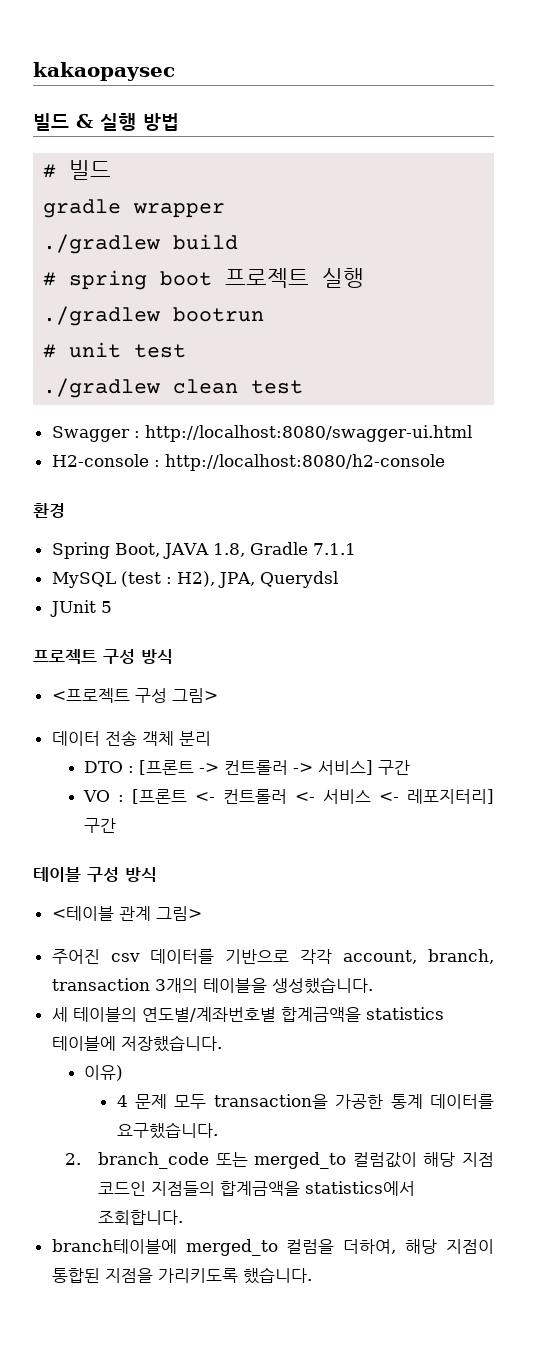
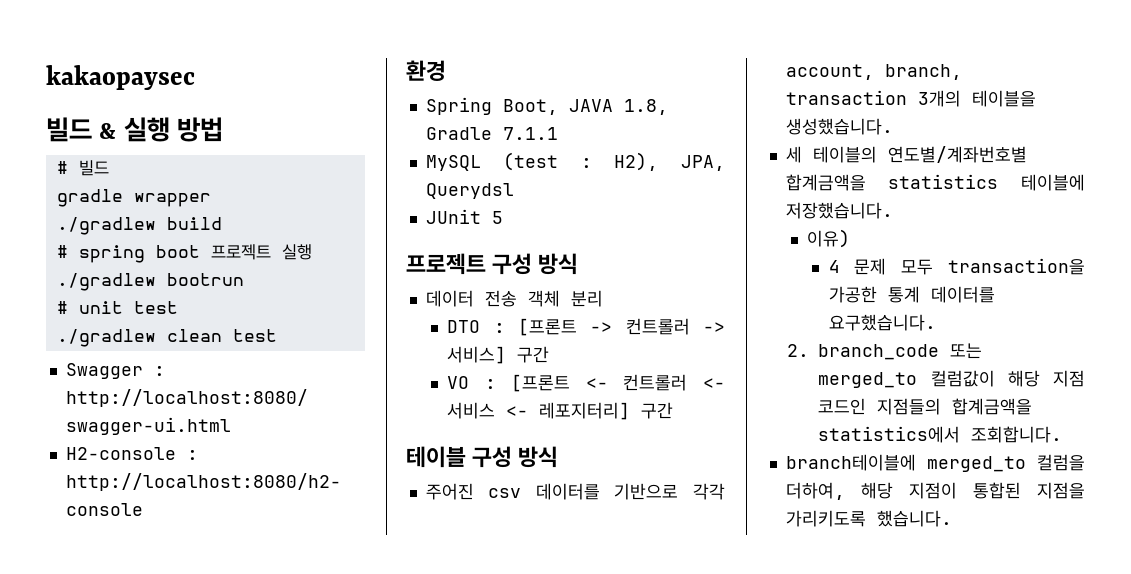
[51,688,218,703] // <프로젝트 구성 그림> -> (579, 264) none
[51,906,202,921] // <테이블 관계 그림> -> (559, 457) none

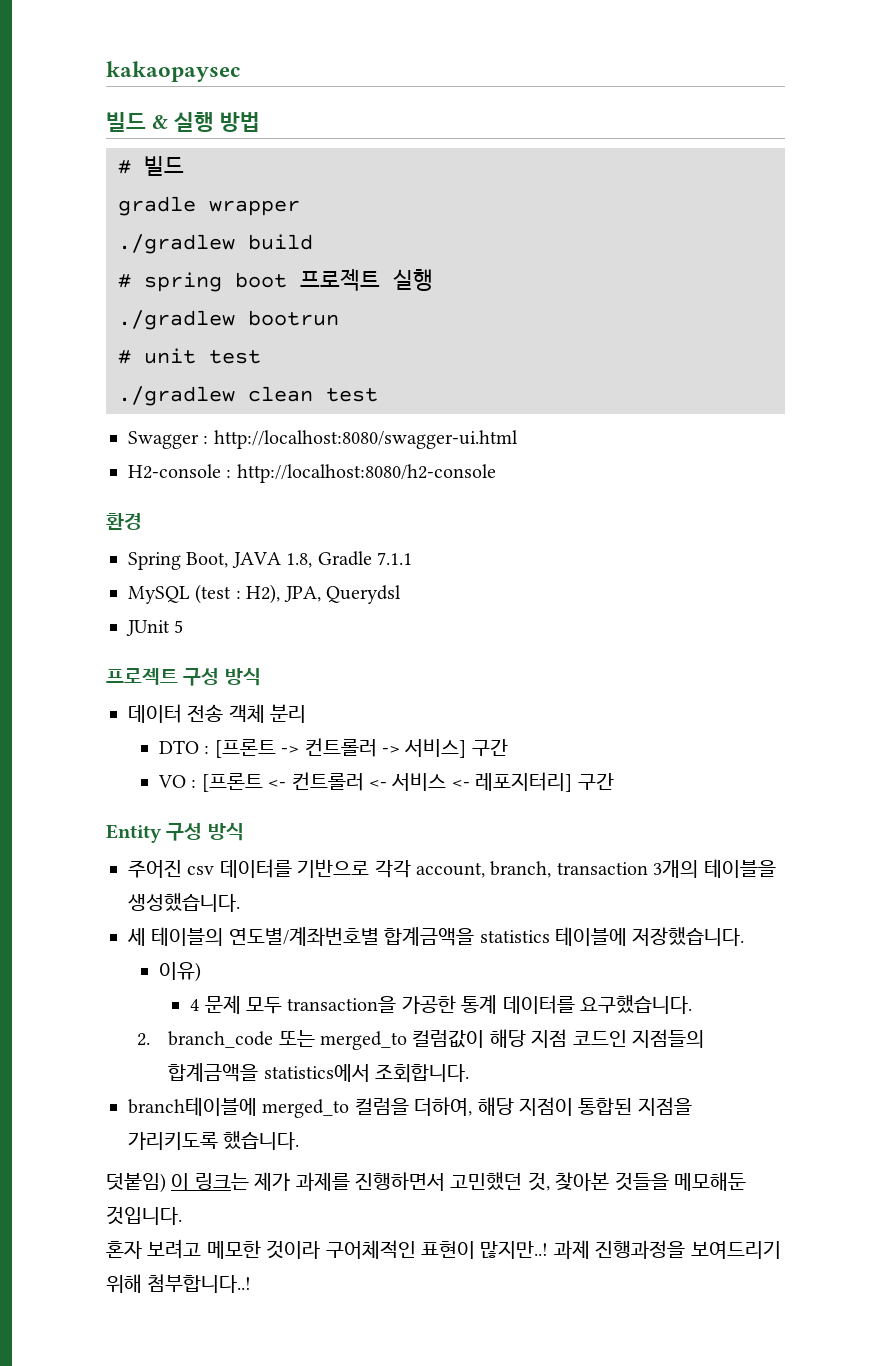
[406,446,466,468] 테이블 -> [106,824,162,843] Entity
(952, 518) none -> [106,1172,746,1193] [106,1206,182,1225] [106,1239,781,1259] [106,1274,252,1293] // 덧붙임) 이 링크는 제가 과제를 진행하면서 고민했던 것, 찾아본 것들을 메모해둔 것입니다. // 혼자 보려고 메모한 것이라 구어체적인 표현이 많지만..! 과제 진행과정을 보여드리기 위해 첨부합니다..!

